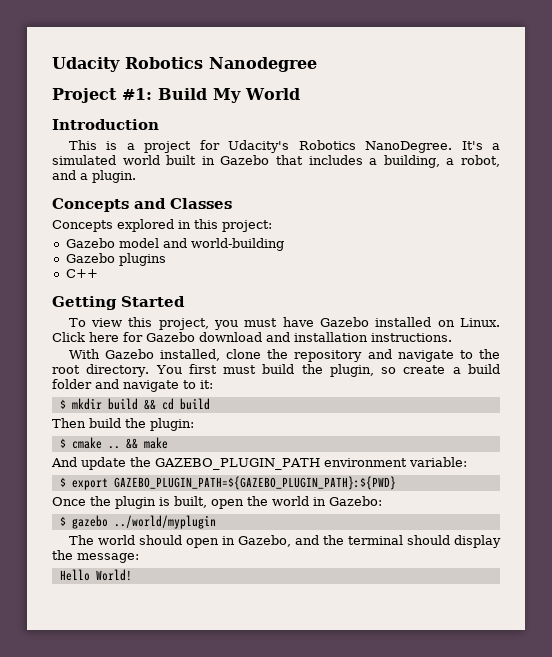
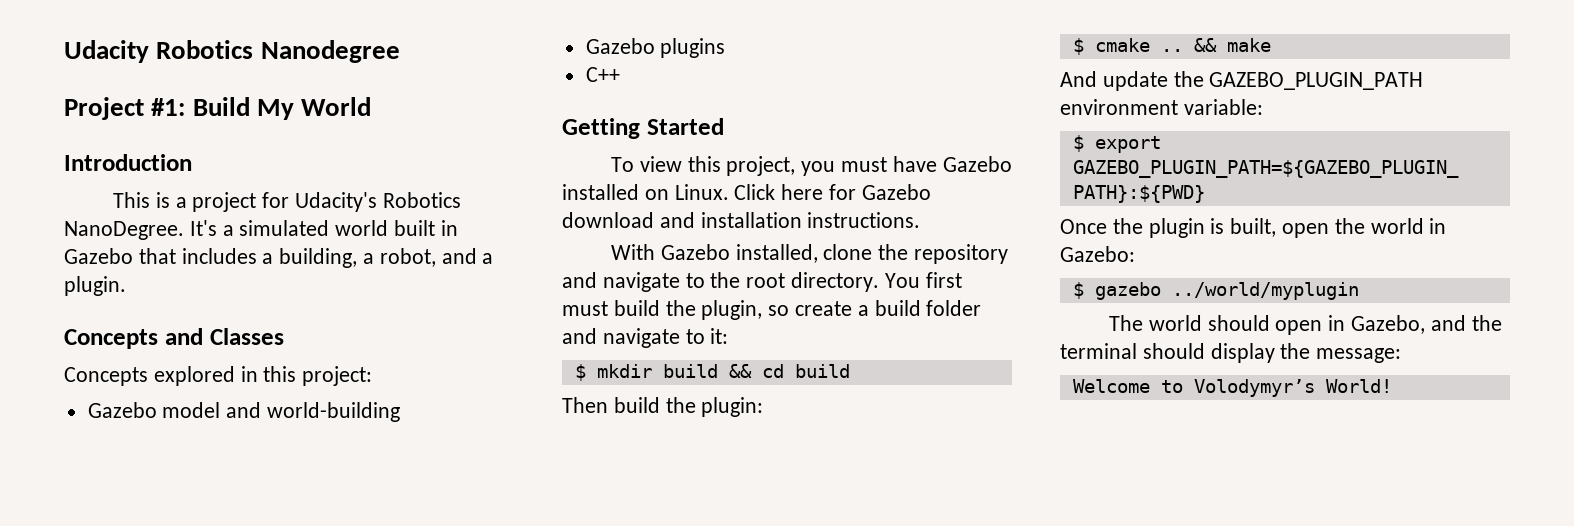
[59,569,90,581] Hello -> [1072,379,1315,397] Welcome to Volodymyr’s

